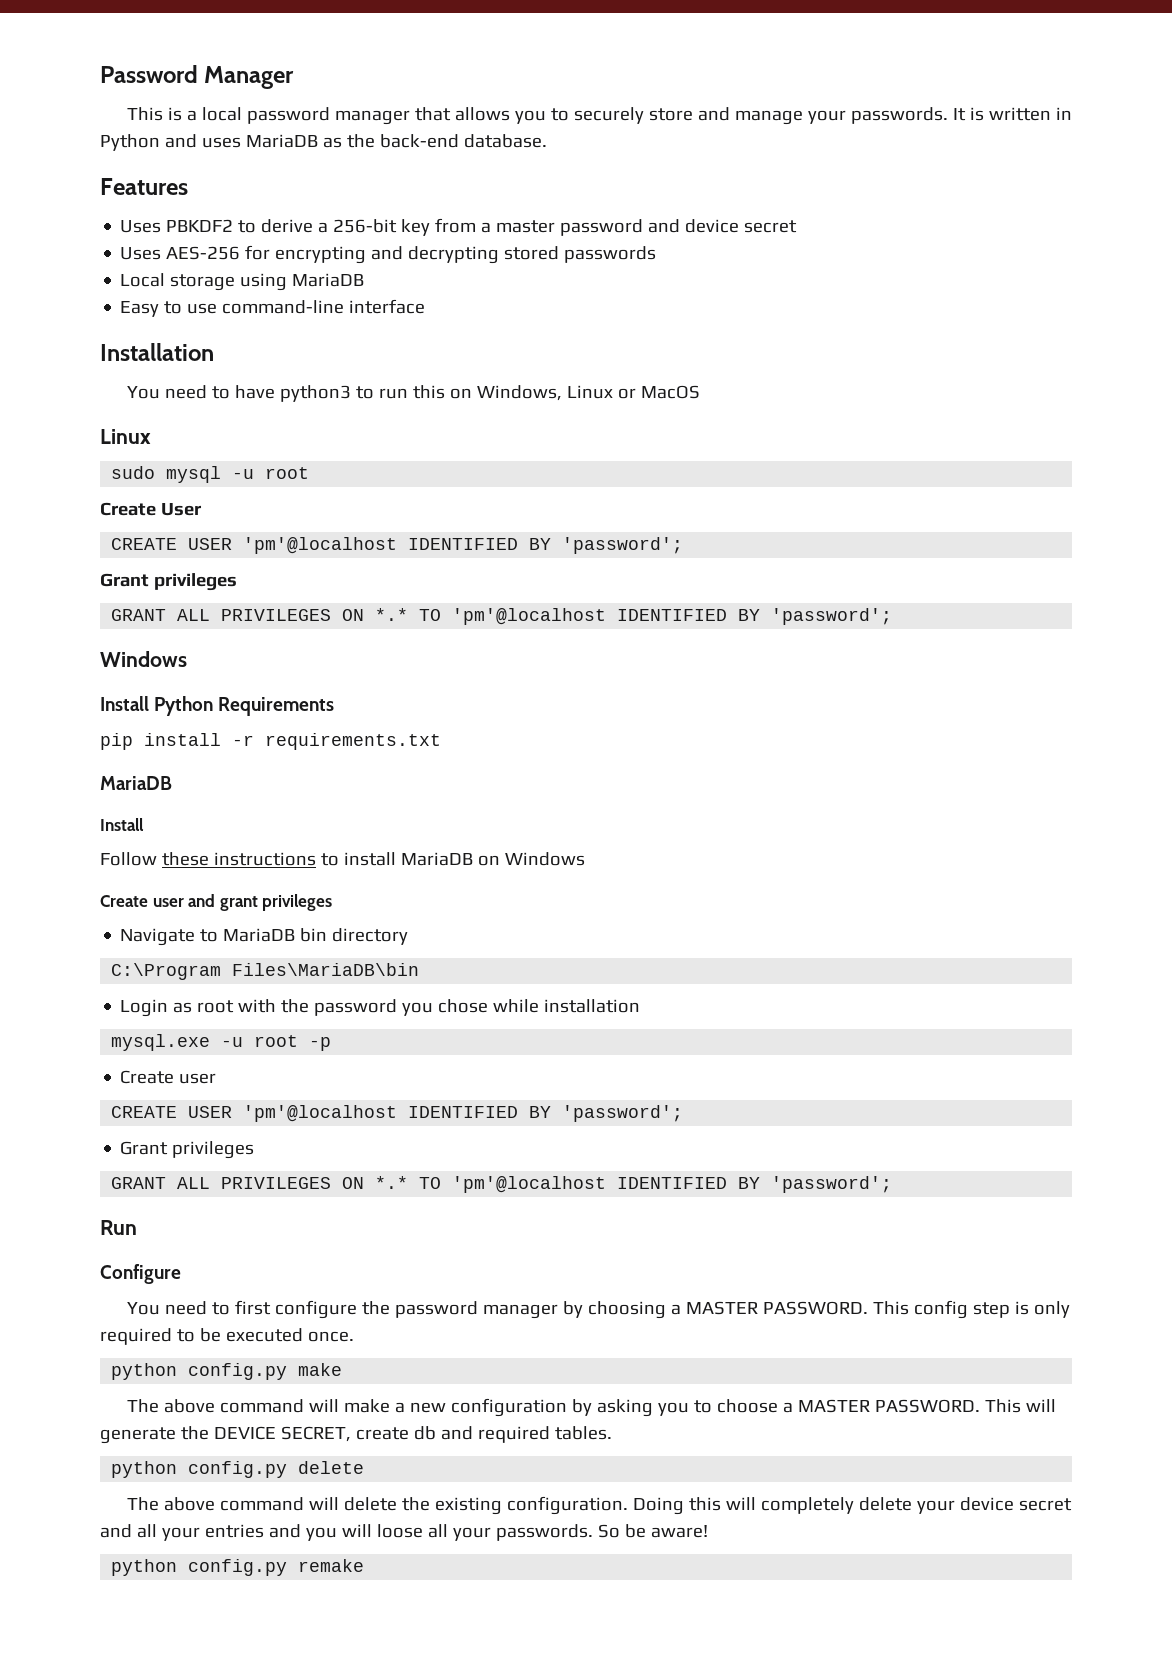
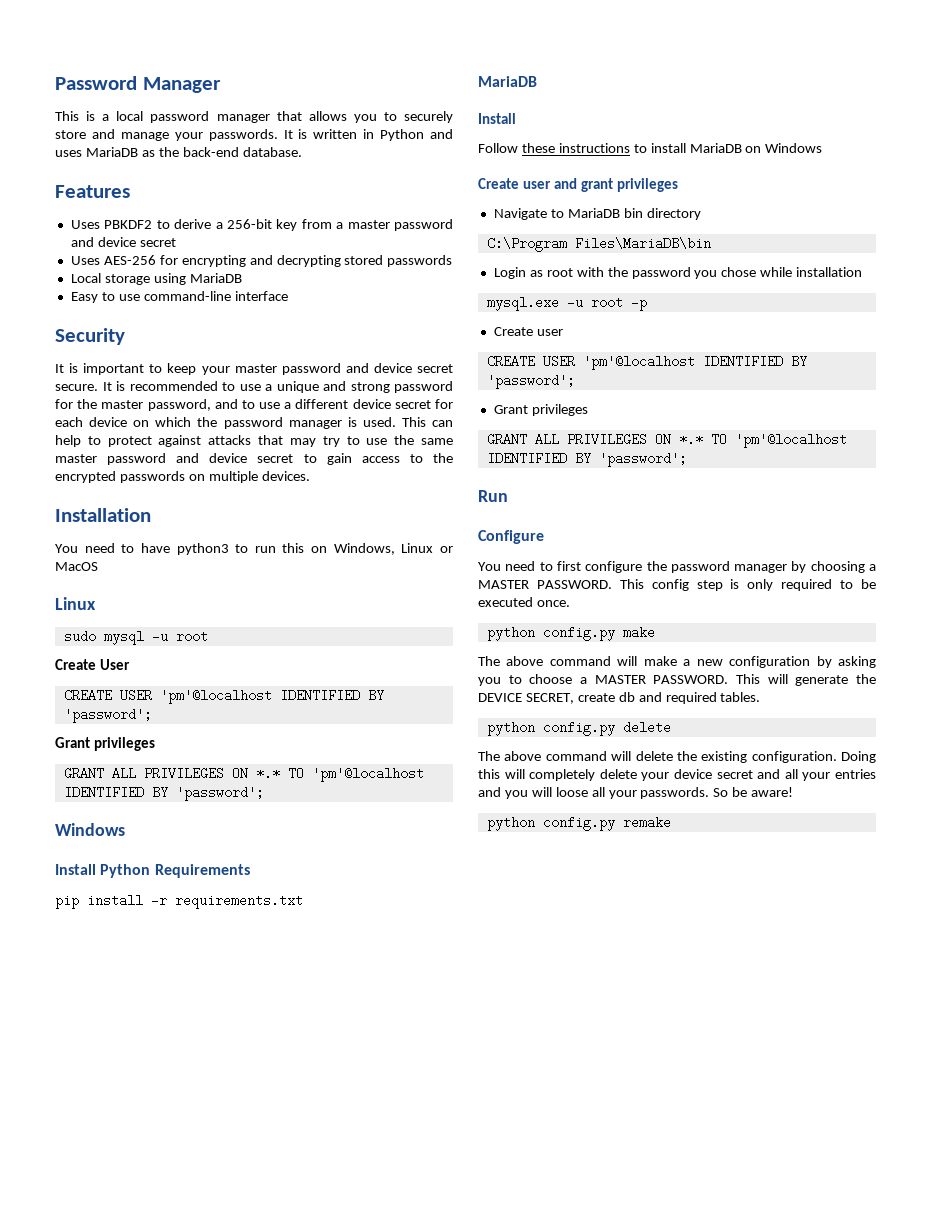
(426, 306) none -> [55,328,125,345] [55,363,454,375] [55,381,453,393] [55,399,454,411] [55,417,454,429] [55,435,453,447] [55,453,453,465] [55,471,310,483] // Security // It is important to keep your master password and device secret secure. It is recommended to use a unique and strong password for the master password, and to use a different device secret for each device on which the password manager is used. This can help to protect against attacks that may try to use the same master password and device secret to gain access to the encrypted passwords on multiple devices.

